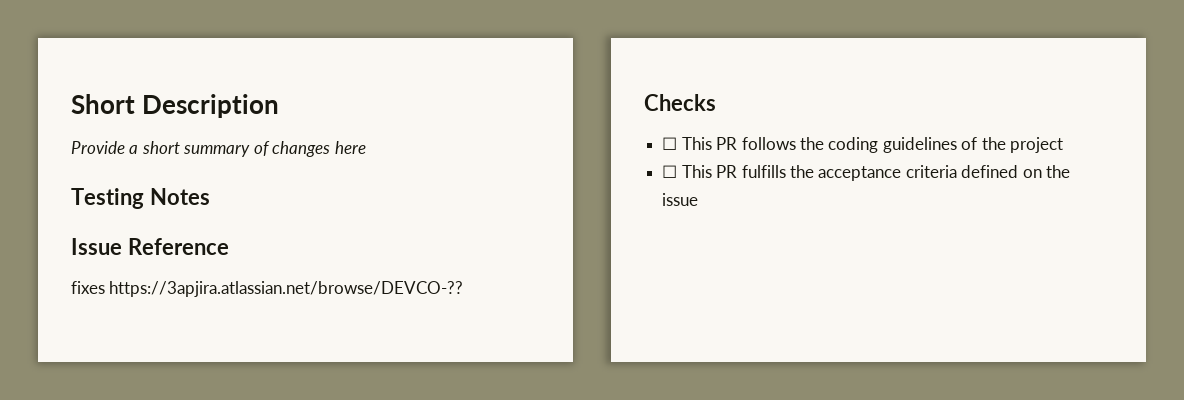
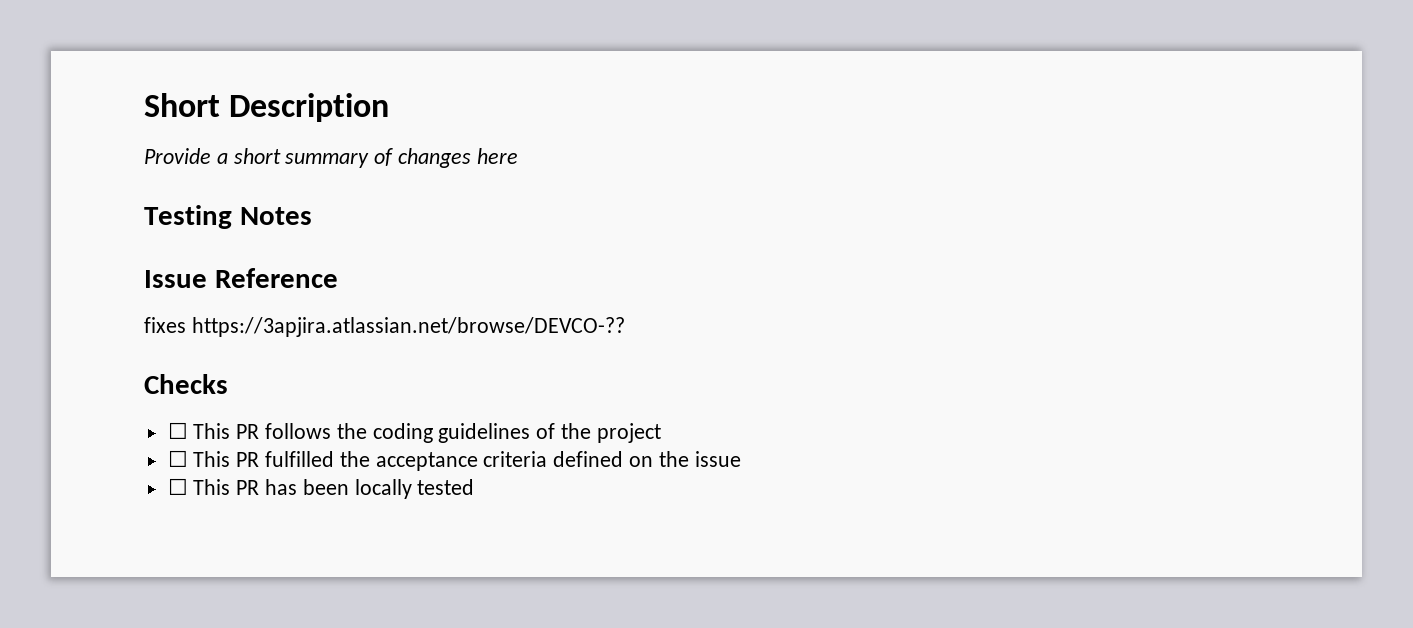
[741,165,786,178] fulfills -> [265,451,335,467] fulfilled
(699, 199) none -> [167,478,475,499] // ☐ This PR has been locally tested

